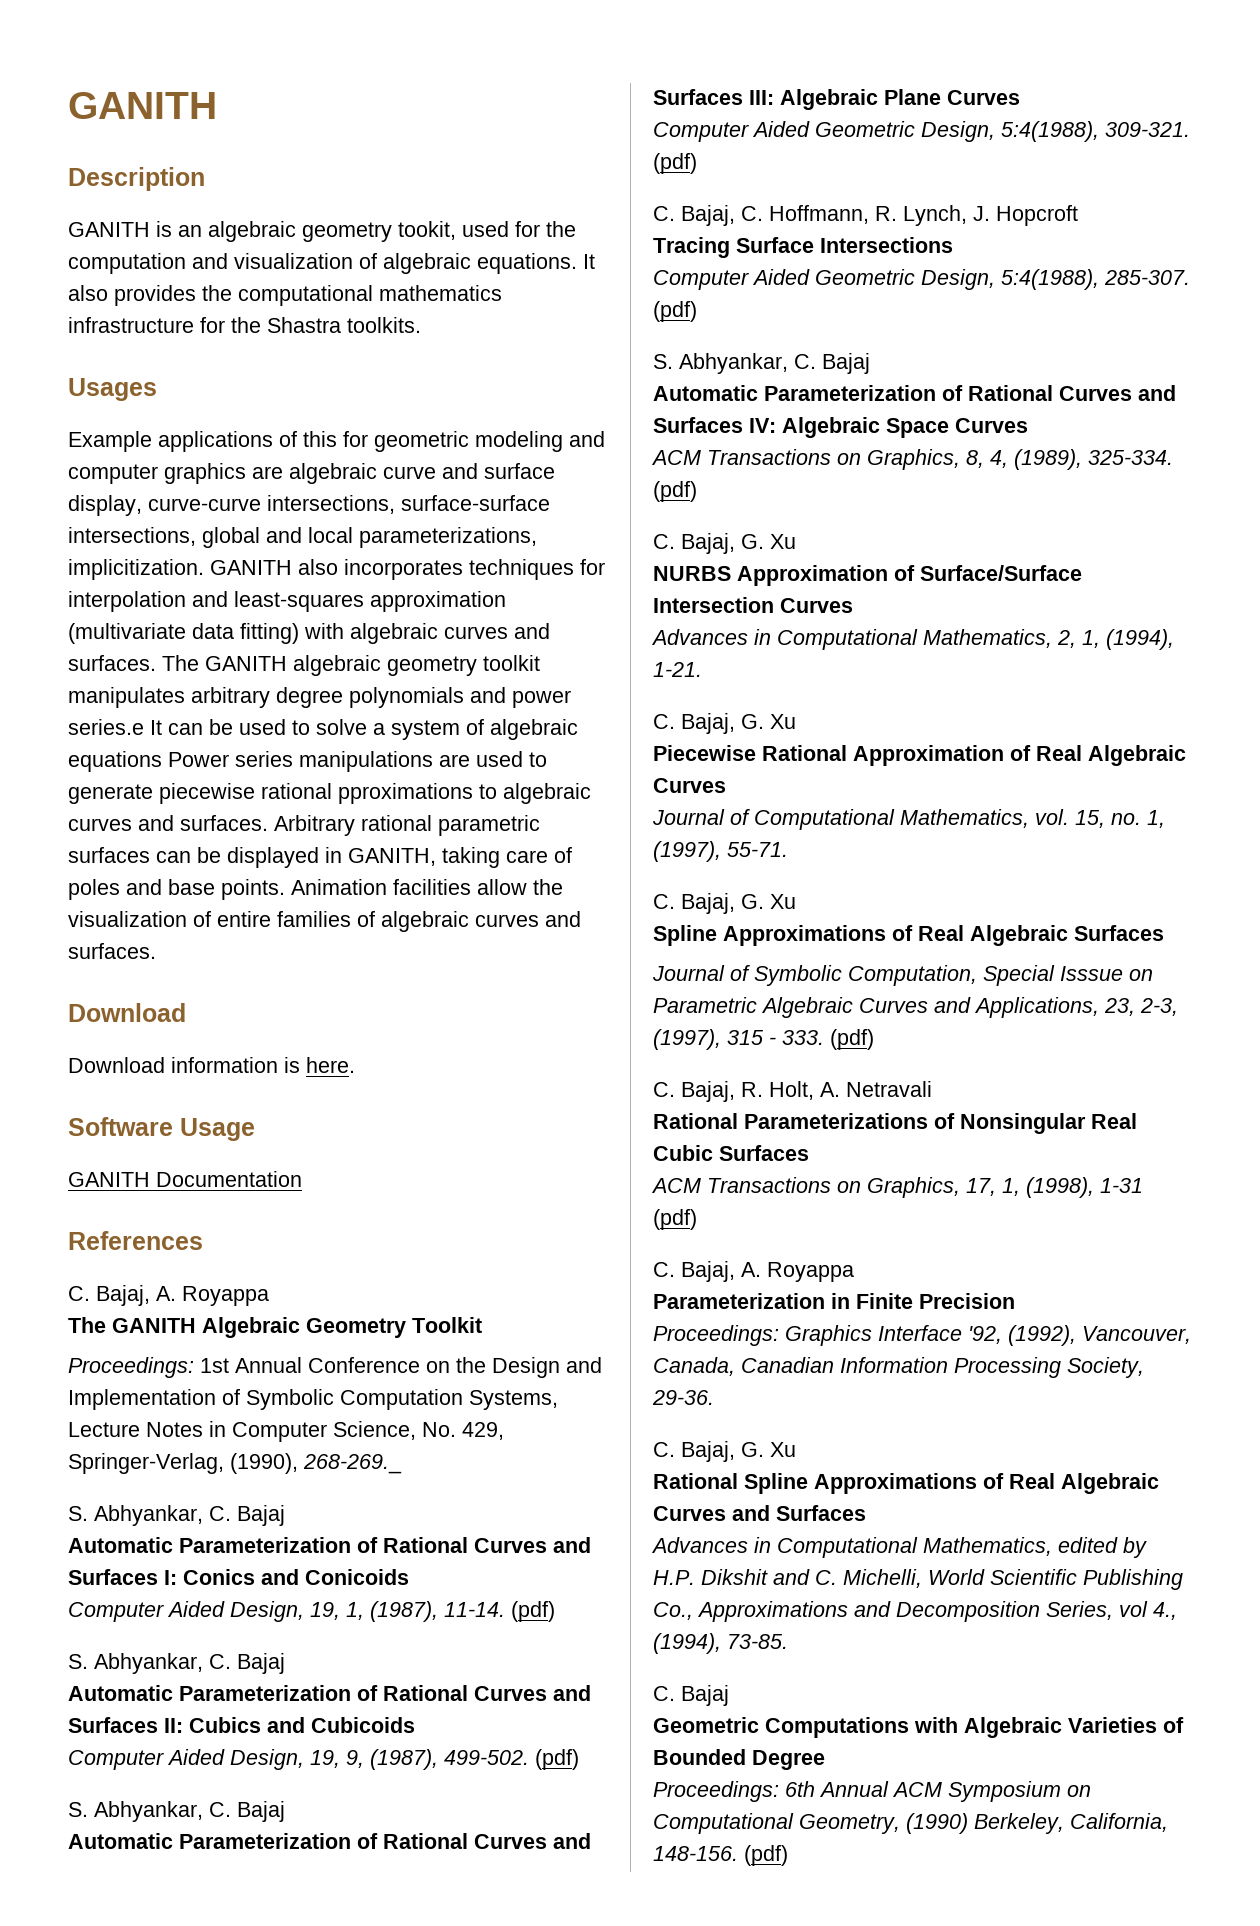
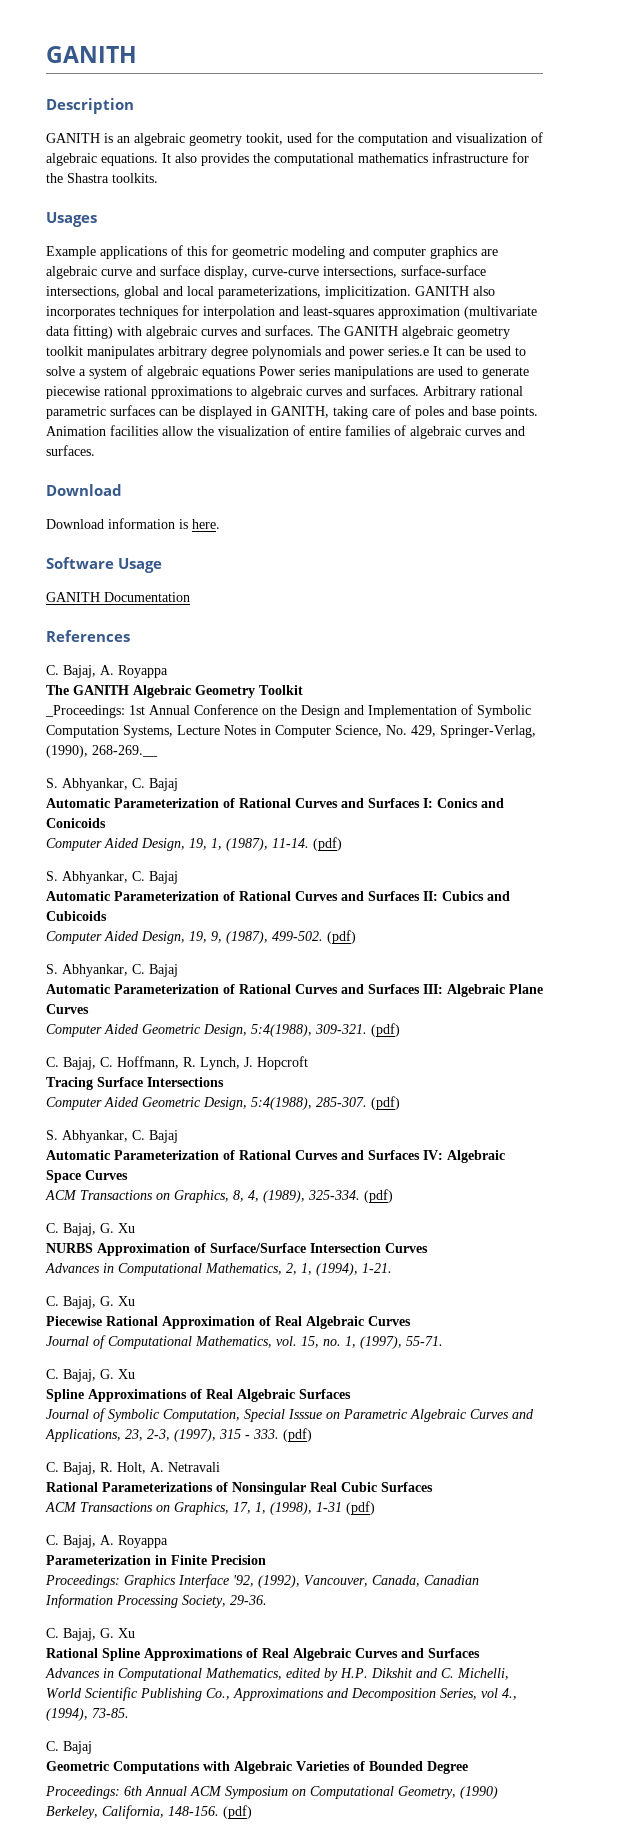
[68,1357,194,1378] Proceedings: -> [45,705,125,718] _Proceedings:
[303,1454,402,1474] 268-269._ -> [92,745,158,757] 268-269.__

